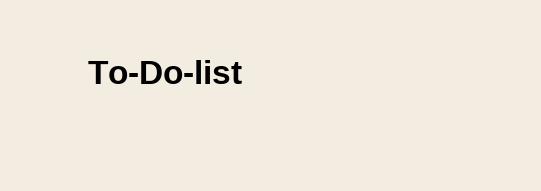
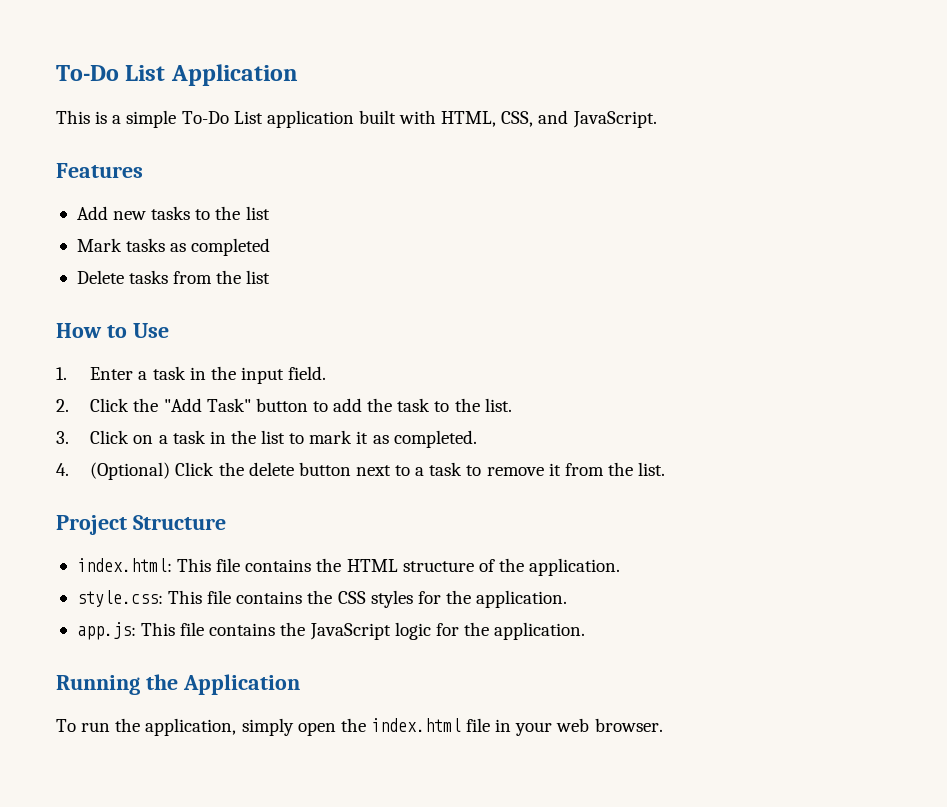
[88,60,242,84] To-Do-list -> [56,64,298,86] [56,110,657,128] [56,163,143,178] [76,206,270,220] [76,238,271,256] [76,270,271,284] [56,323,169,338] [56,366,327,384] [56,398,512,412] [56,430,477,448] [56,462,666,480] [56,515,226,535] [76,558,621,576] [76,590,568,608] [76,622,586,640] [56,674,300,695] [56,718,663,736] To-Do List Application // This is a simple To-Do List application built with HTML, CSS, and JavaScript. // Features // Add new tasks to the list // Mark tasks as completed // Delete tasks from the list // How to Use // 1. Enter a task in the input field. // 2. Click the "Add Task" button to add the task to the list. // 3. Click on a task in the list to mark it as completed. // 4. (Optional) Click the delete button next to a task to remove it from the list. // Project Structure // index.html: This file contains the HTML structure of the application. // style.css: This file contains the CSS styles for the application. // app.js: This file contains the JavaScript logic for the application. // Running the Application // To run the application, simply open the index.html file in your web browser.

